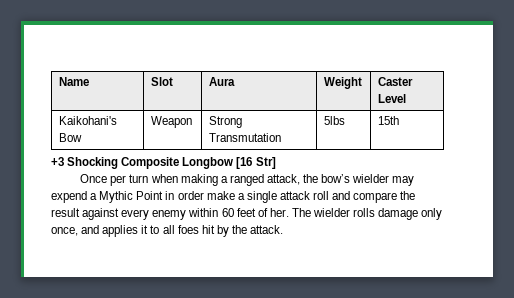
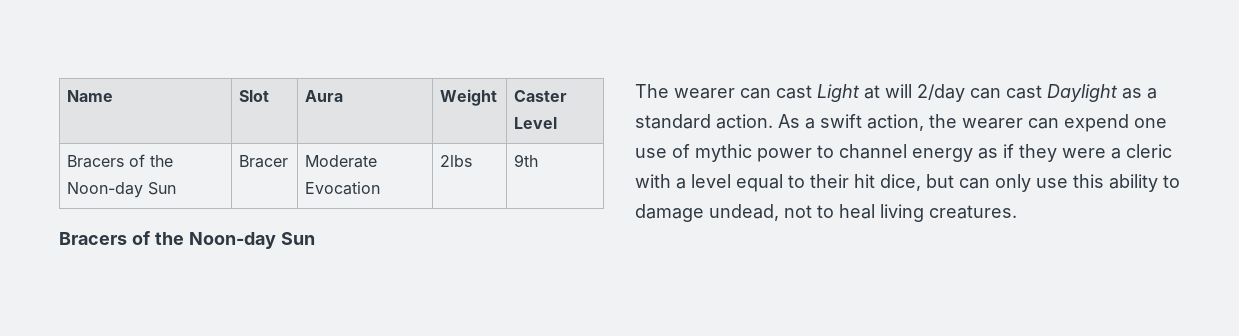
[58,116,117,125] [58,133,82,142] [150,116,192,128] [208,116,242,128] [208,133,281,142] [323,116,345,125] [377,116,399,125] [51,157,276,169] [80,174,415,186] [51,191,416,203] [51,208,443,220] [51,225,284,237] Kaikohani's Bow | Weapon | Strong Transmutation | 5lbs | 15th // +3 Shocking Composite Longbow [16 Str] // Once per turn when making a ranged attack, the bow’s wielder may expend a Mythic Point in order make a single attack roll and compare the result against every enemy within 60 feet of her. The wielder rolls damage only once, and applies it to all foes hit by the attack. -> [67,154,174,168] [67,182,177,198] [239,155,289,168] [305,155,378,168] [305,181,381,195] [440,155,473,167] [514,154,539,167] [59,231,315,249] [635,84,1157,102] [635,114,1167,132] [635,144,1172,162] [635,174,1180,192] [635,204,1017,222] Bracers of the Noon-day Sun | Bracer | Moderate Evocation | 2lbs | 9th // Bracers of the Noon-day Sun // The wearer can cast Light at will 2/day can cast Daylight as a standard action. As a swift action, the wearer can expend one use of mythic power to channel energy as if they were a cleric with a level equal to their hit dice, but can only use this ability to damage undead, not to heal living creatures.

